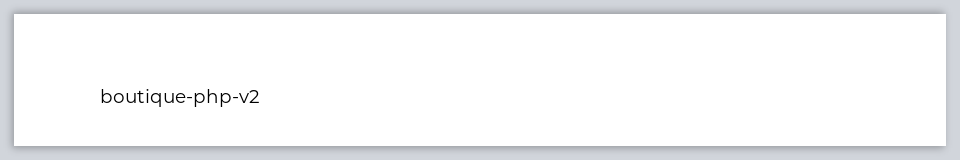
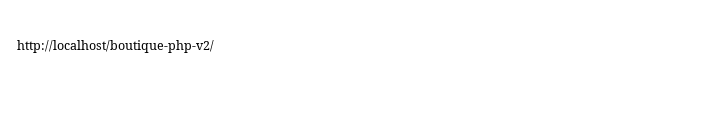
[100,89,260,107] boutique-php-v2 -> [17,40,214,53] http://localhost/boutique-php-v2/

